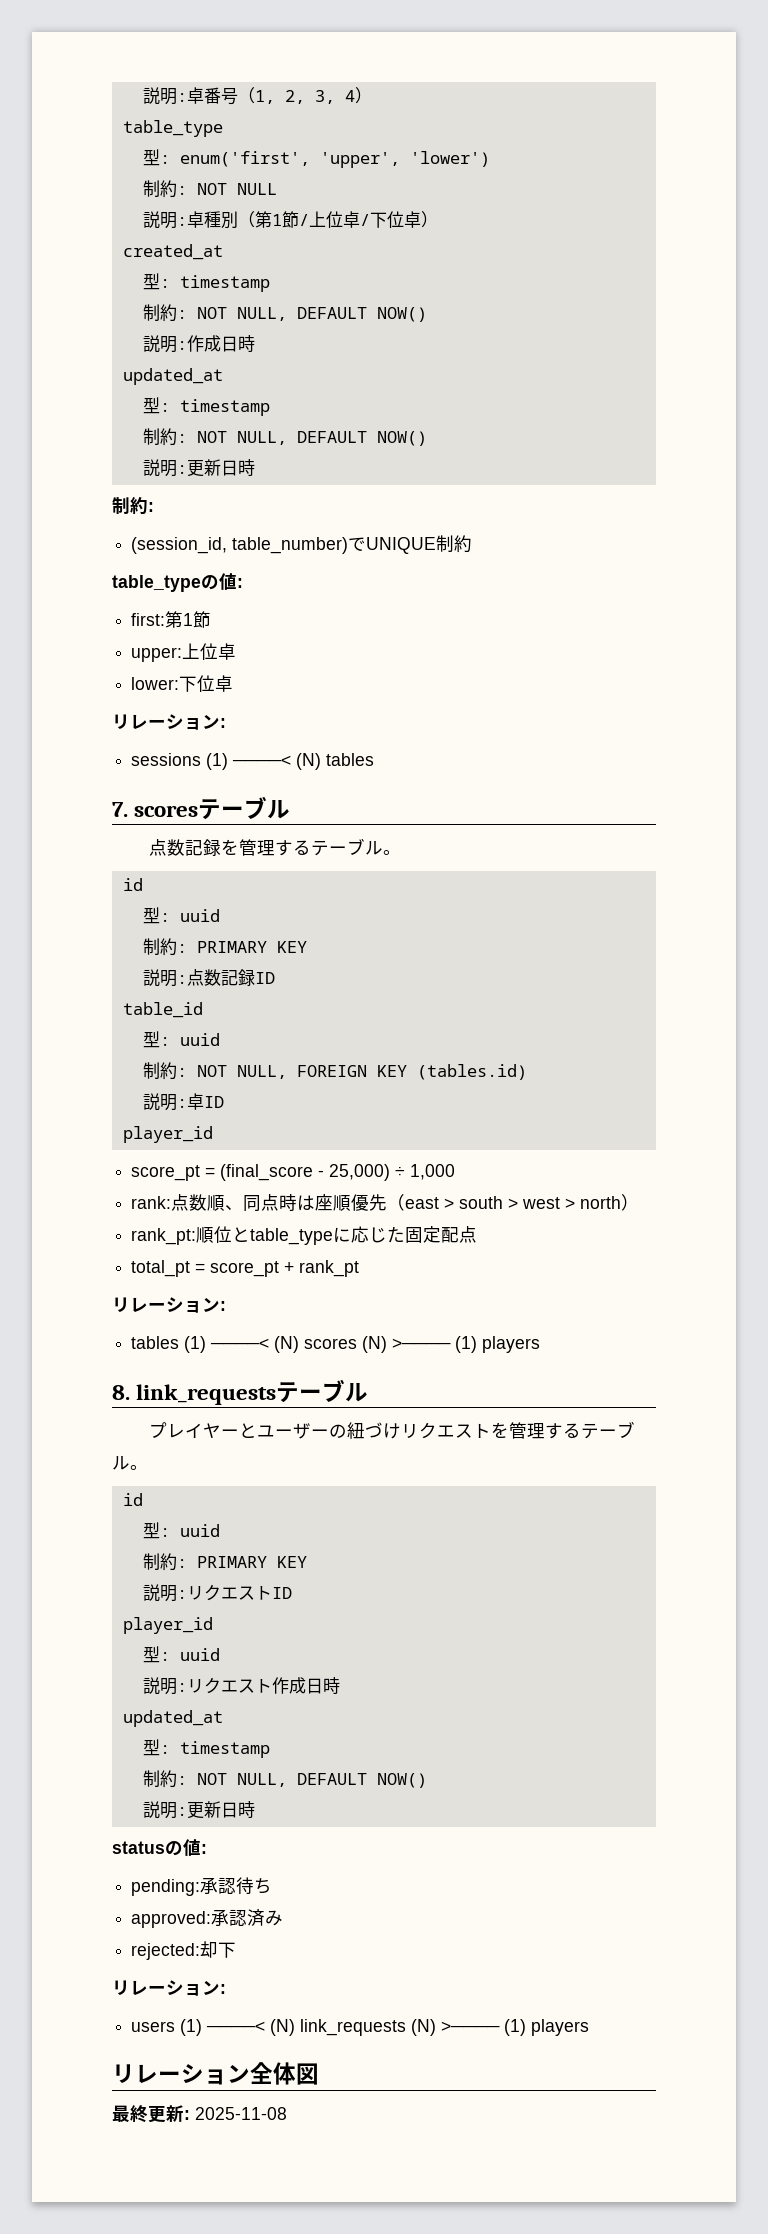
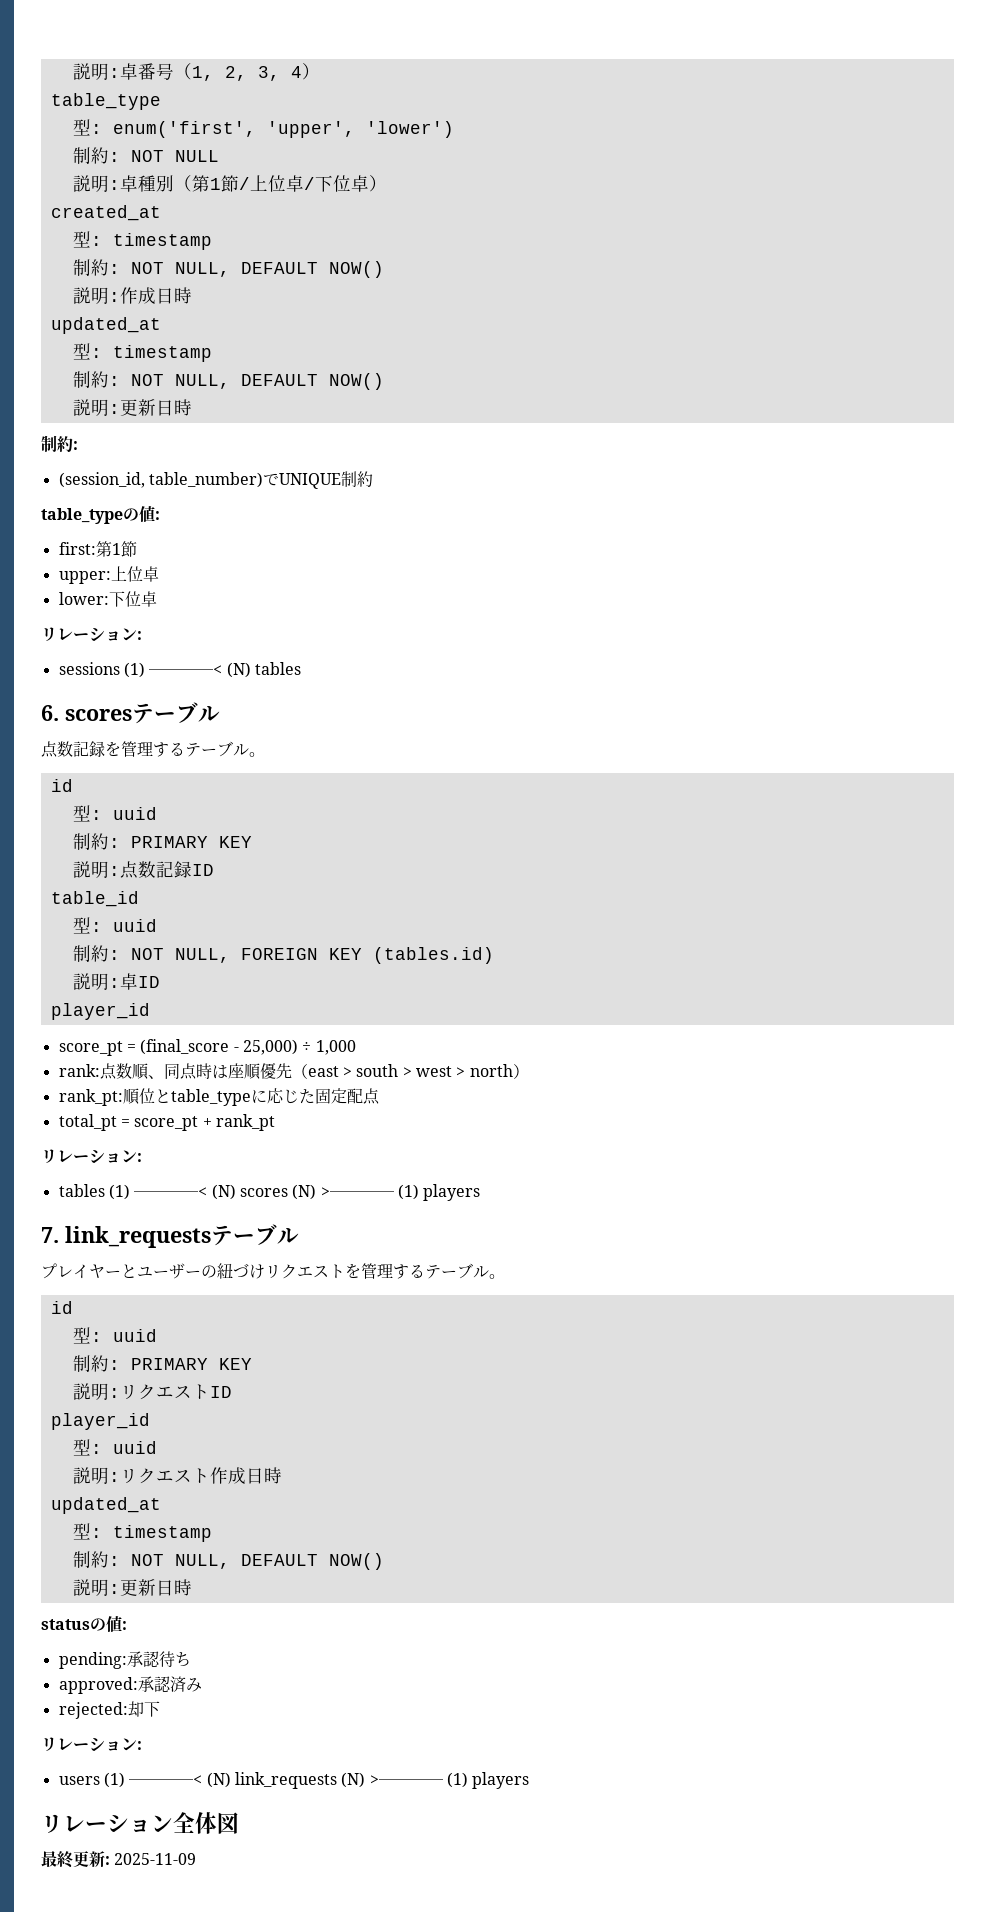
[112,802,128,817] 7. -> [41,705,59,721] 6.
[112,1385,130,1400] 8. -> [41,1227,59,1243] 7.
[195,2107,287,2120] 2025-11-08 -> [114,1853,197,1865] 2025-11-09

